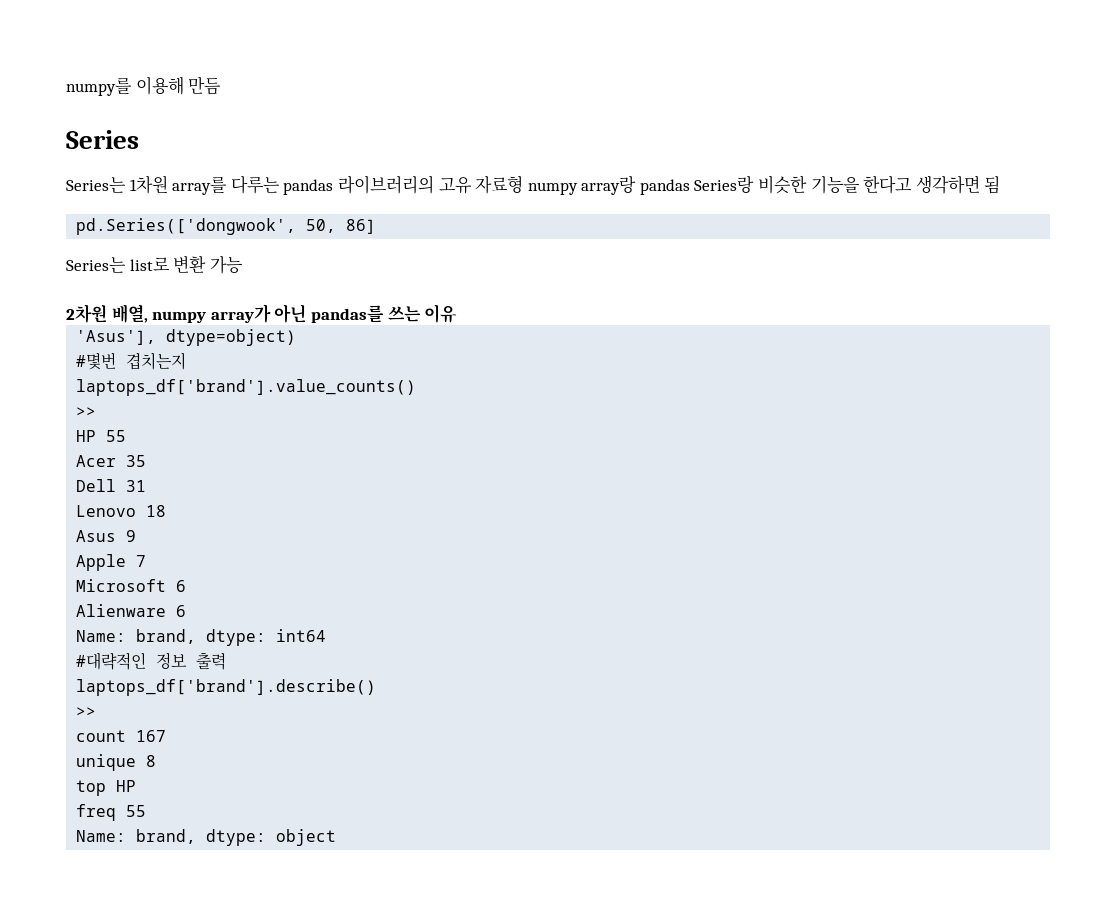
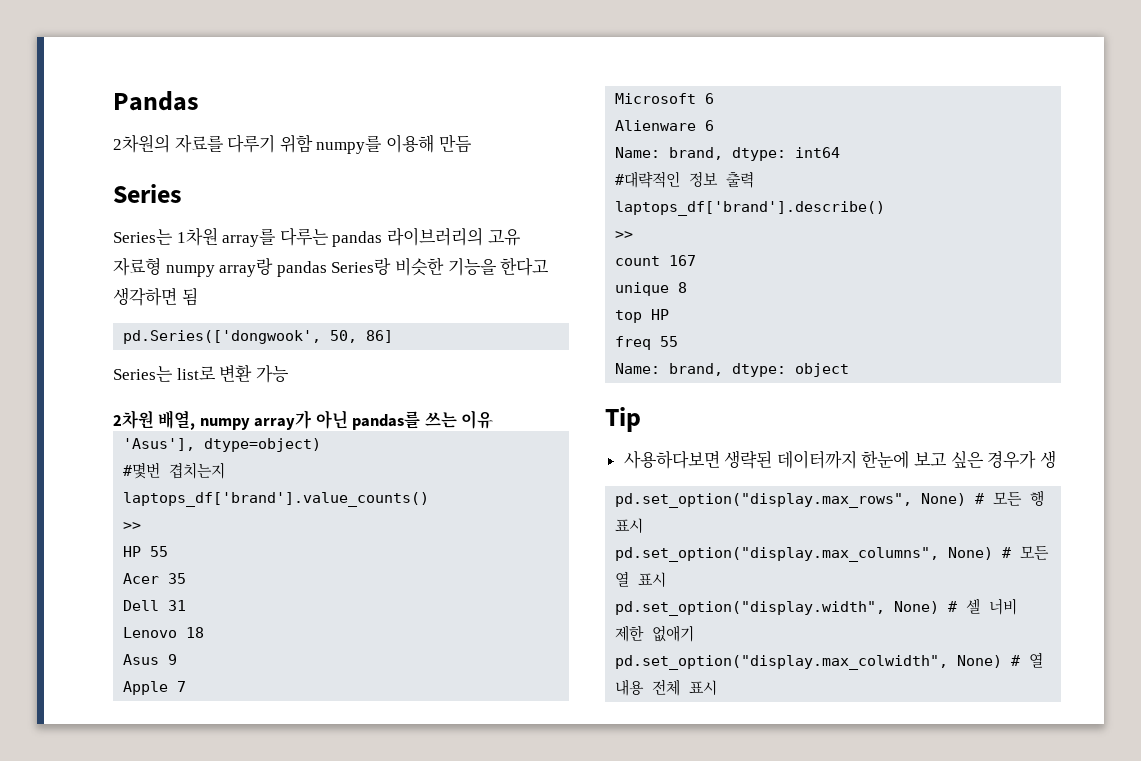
(66, 87) none -> [113,91,199,111] [113,134,313,153] Pandas // 2차원의 자료를 다루기 위함
(337, 837) none -> [605,407,641,432] [623,450,1056,469] [615,490,1045,508] [615,518,644,533] [615,546,1050,562] [615,571,667,587] [615,598,1018,616] [615,625,695,642] [615,652,1044,670] [615,679,718,696] // Tip // 사용하다보면 생략된 데이터까지 한눈에 보고 싶은 경우가 생 // pd.set_option("display.max_rows", None) # 모든 행 표시 // pd.set_option("display.max_columns", None) # 모든 열 표시 // pd.set_option("display.width", None) # 셀 너비 제한 없애기 // pd.set_option("display.max_colwidth", None) # 열 내용 전체 표시

